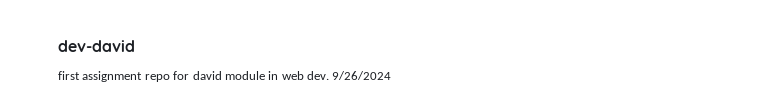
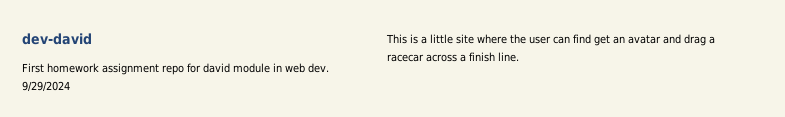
[58,71,80,80] first -> [22,63,99,73] First homework
[332,71,392,80] 9/26/2024 -> [22,81,70,92] [386,34,715,46] [387,52,519,62] 9/29/2024 // This is a little site where the user can find get an avatar and drag a racecar across a finish line.

